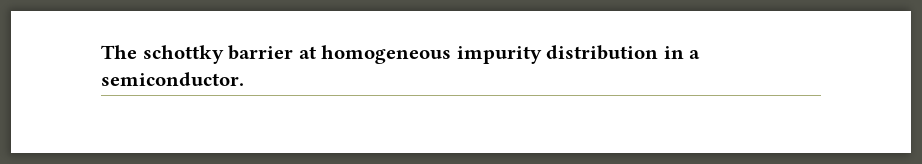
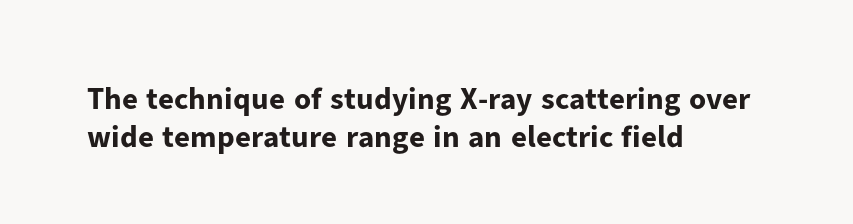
[142,45,701,64] [101,72,244,86] schottky barrier at homogeneous impurity distribution in a semiconductor. -> [146,87,752,116] [87,125,685,154] technique of studying X-ray scattering over wide temperature range in an electric field

